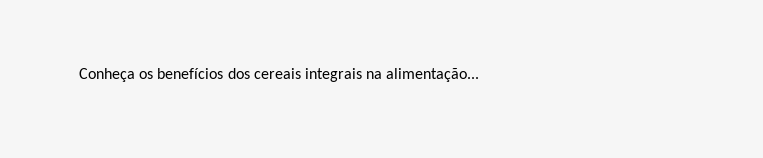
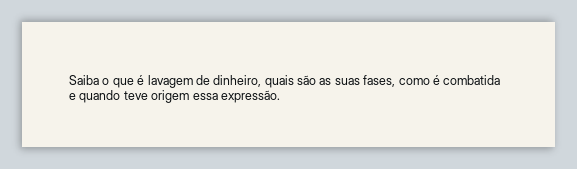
[79,68,480,82] Conheça os benefícios dos cereais integrais na alimentação... -> [69,75,501,88] [69,90,280,103] Saiba o que é lavagem de dinheiro, quais são as suas fases, como é combatida e quando teve origem essa expressão.

